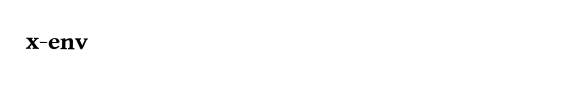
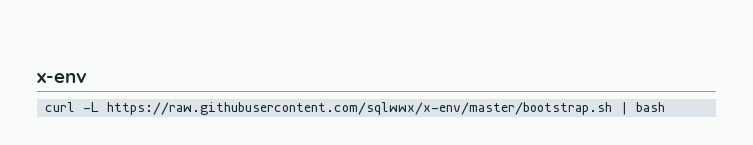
(89, 43) none -> [45,102,666,115] // curl -L https://raw.githubusercontent.com/sqlwwx/x-env/master/bootstrap.sh | bash

